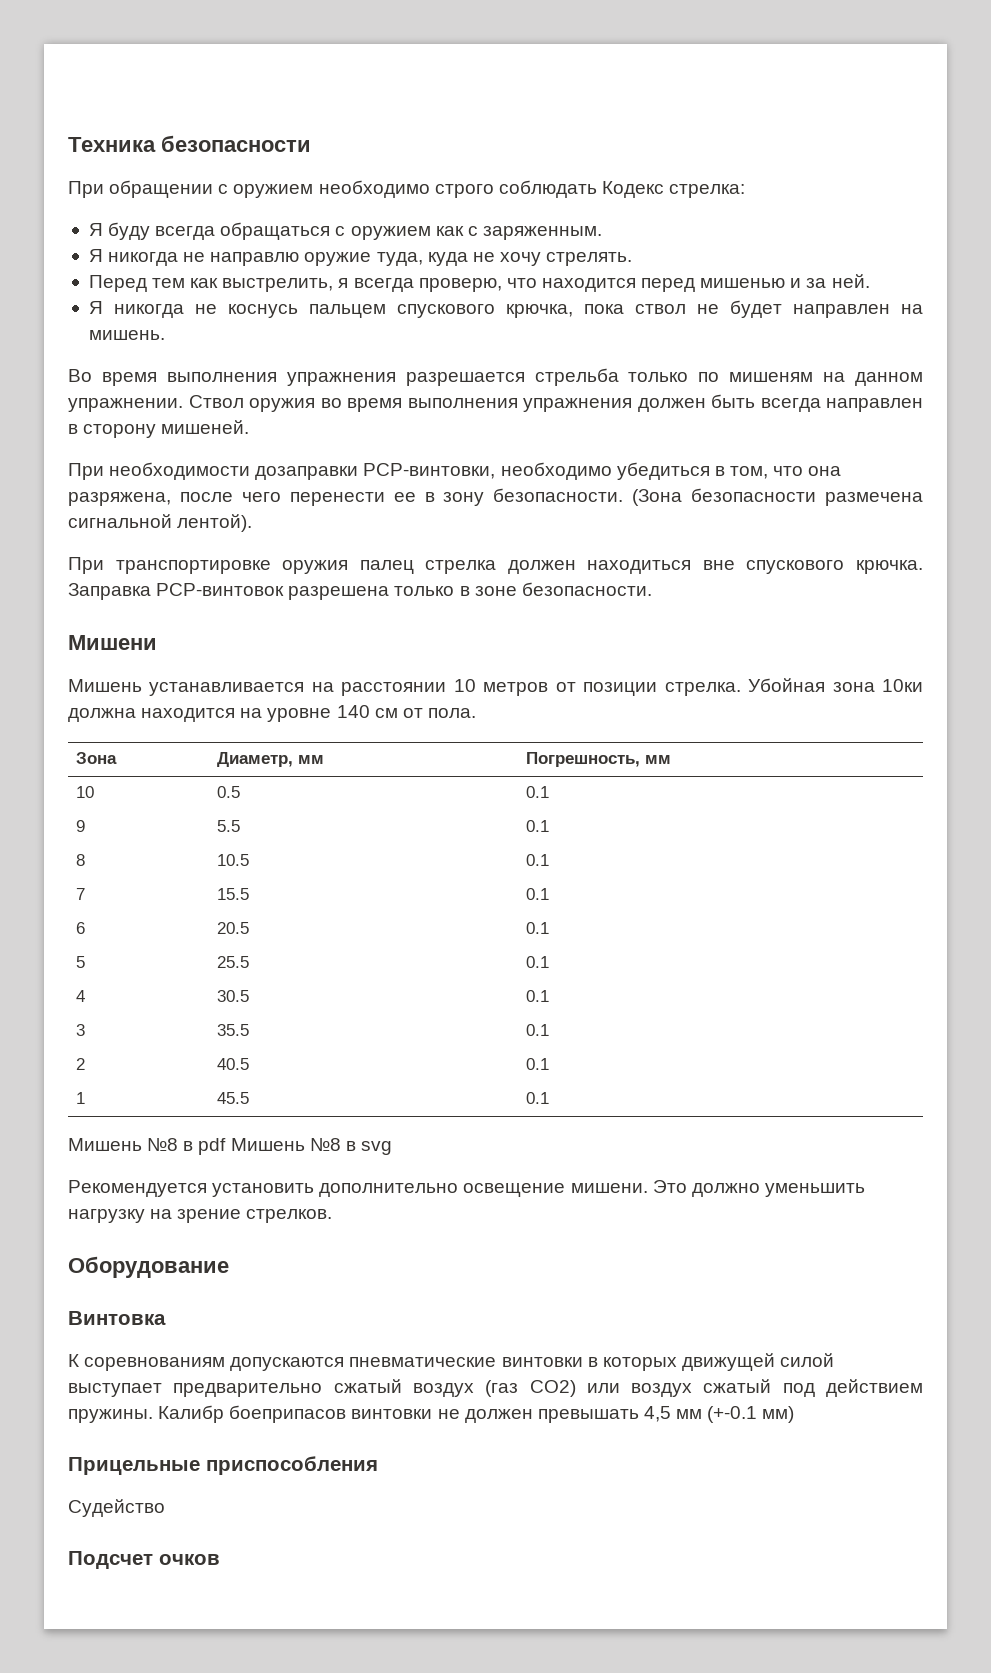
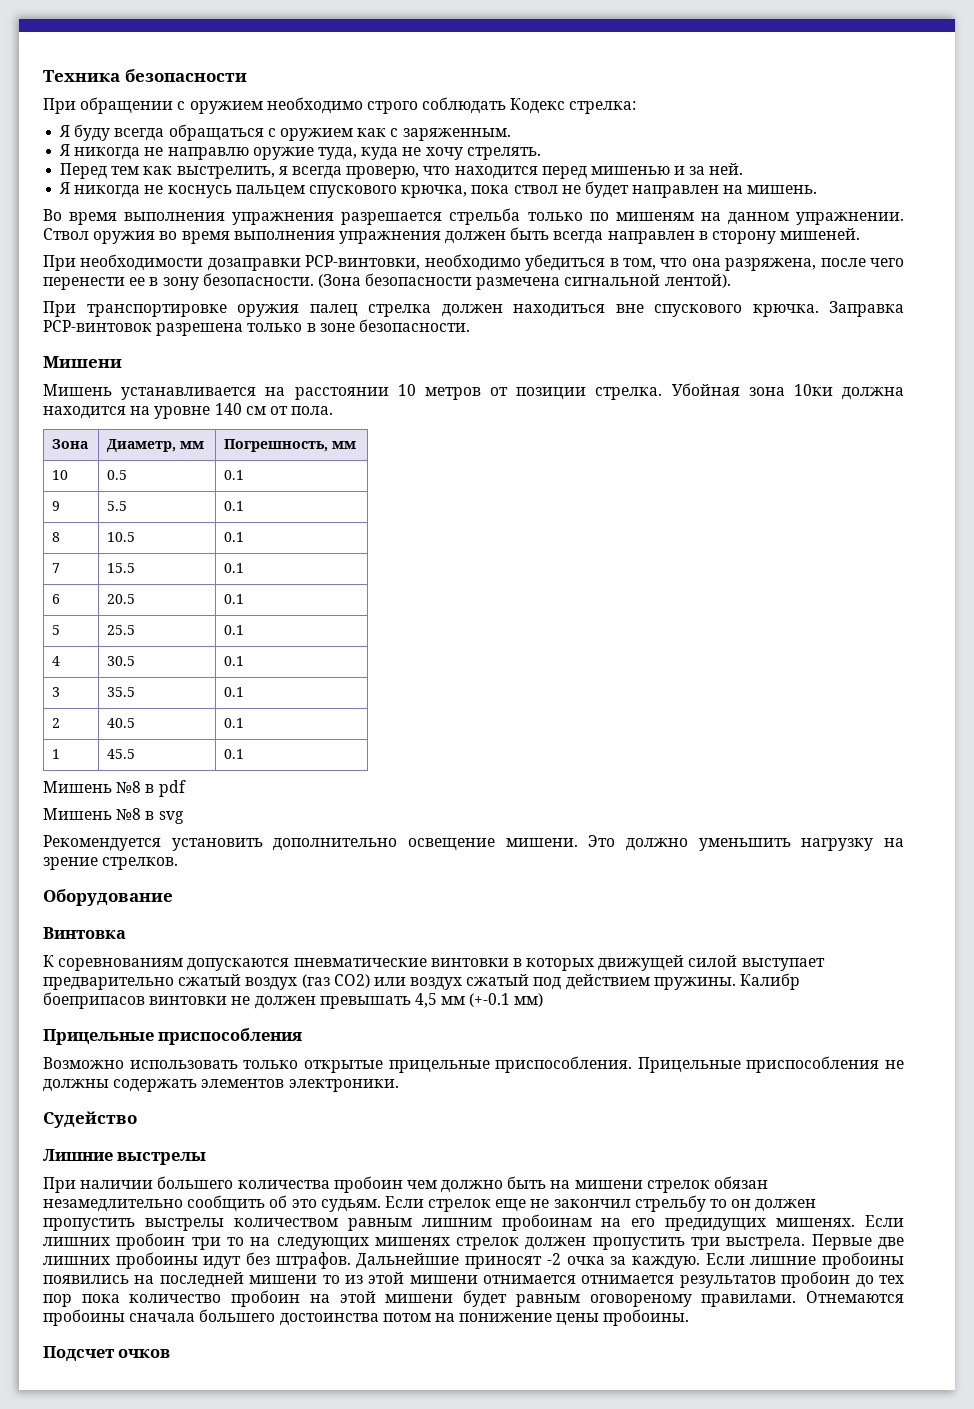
(227, 1146) none -> (186, 788) //
[68,1499,165,1517] Судейство -> [43,1056,904,1073] [43,1079,399,1092] [43,1111,137,1128] [43,1149,207,1165] [43,1176,769,1193] [43,1195,817,1212] [43,1214,904,1231] [43,1233,904,1250] [43,1252,905,1269] [43,1271,904,1288] [43,1290,905,1307] [43,1309,690,1326] Возможно использовать только открытые прицельные приспособления. Прицельные приспособления не должны содержать элементов электроники. // Судейство // Лишние выстрелы // При наличии большего количества пробоин чем должно быть на мишени стрелок обязан незамедлительно сообщить об это судьям. Если стрелок еще не закончил стрельбу то он должен пропустить выстрелы количеством равным лишним пробоинам на его предидущих мишенях. Если лишних пробоин три то на следующих мишенях стрелок должен пропустить три выстрела. Первые две лишних пробоины идут без штрафов. Дальнейшие приносят -2 очка за каждую. Если лишние пробоины появились на последней мишени то из этой мишени отнимается отнимается результатов пробоин до тех пор пока количество пробоин на этой мишени будет равным оговореному правилами. Отнемаются пробоины сначала большего достоинства потом на понижение цены пробоины.

